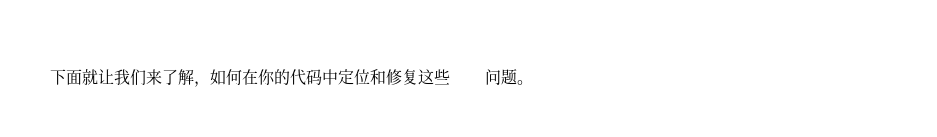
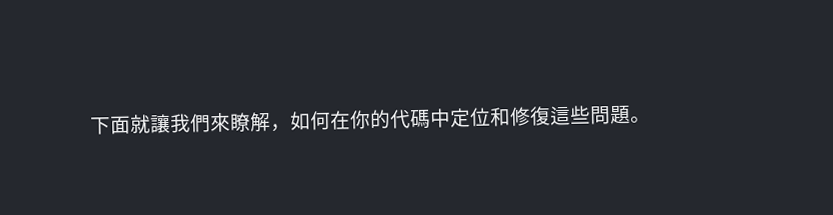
[98,69,178,86] 让我们来了 -> [150,112,251,134] 讓我們來瞭
[306,69,322,85] 码 -> [410,109,431,130] 碼
[402,69,517,85] 复这些问题 -> [530,105,631,126] 復這些問題

